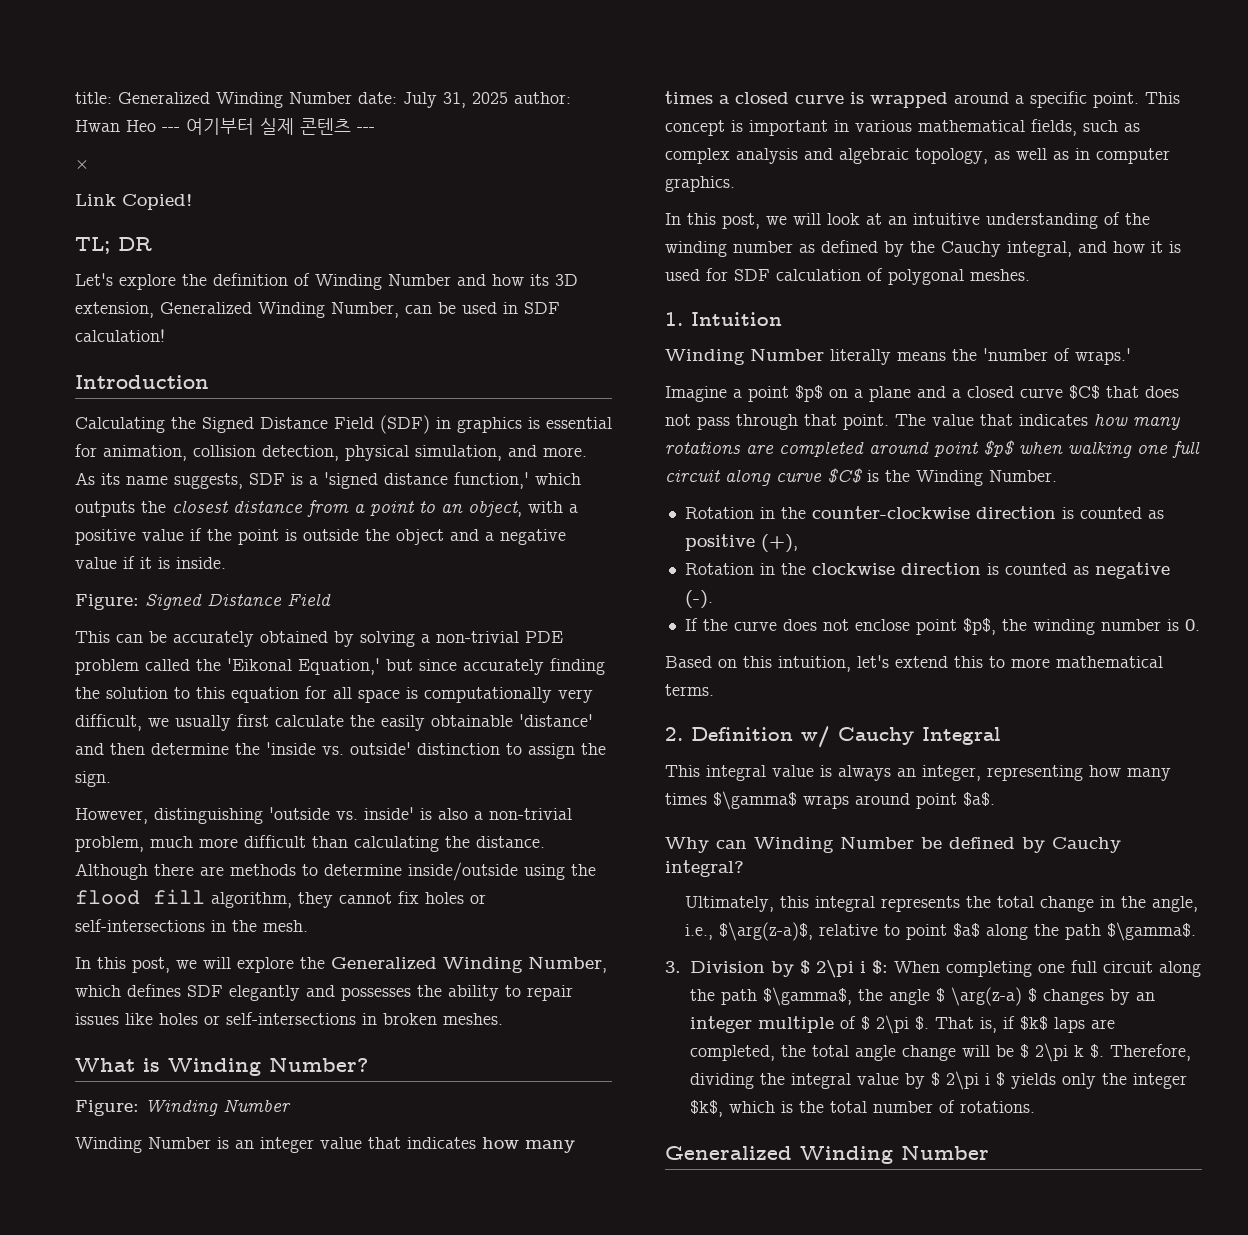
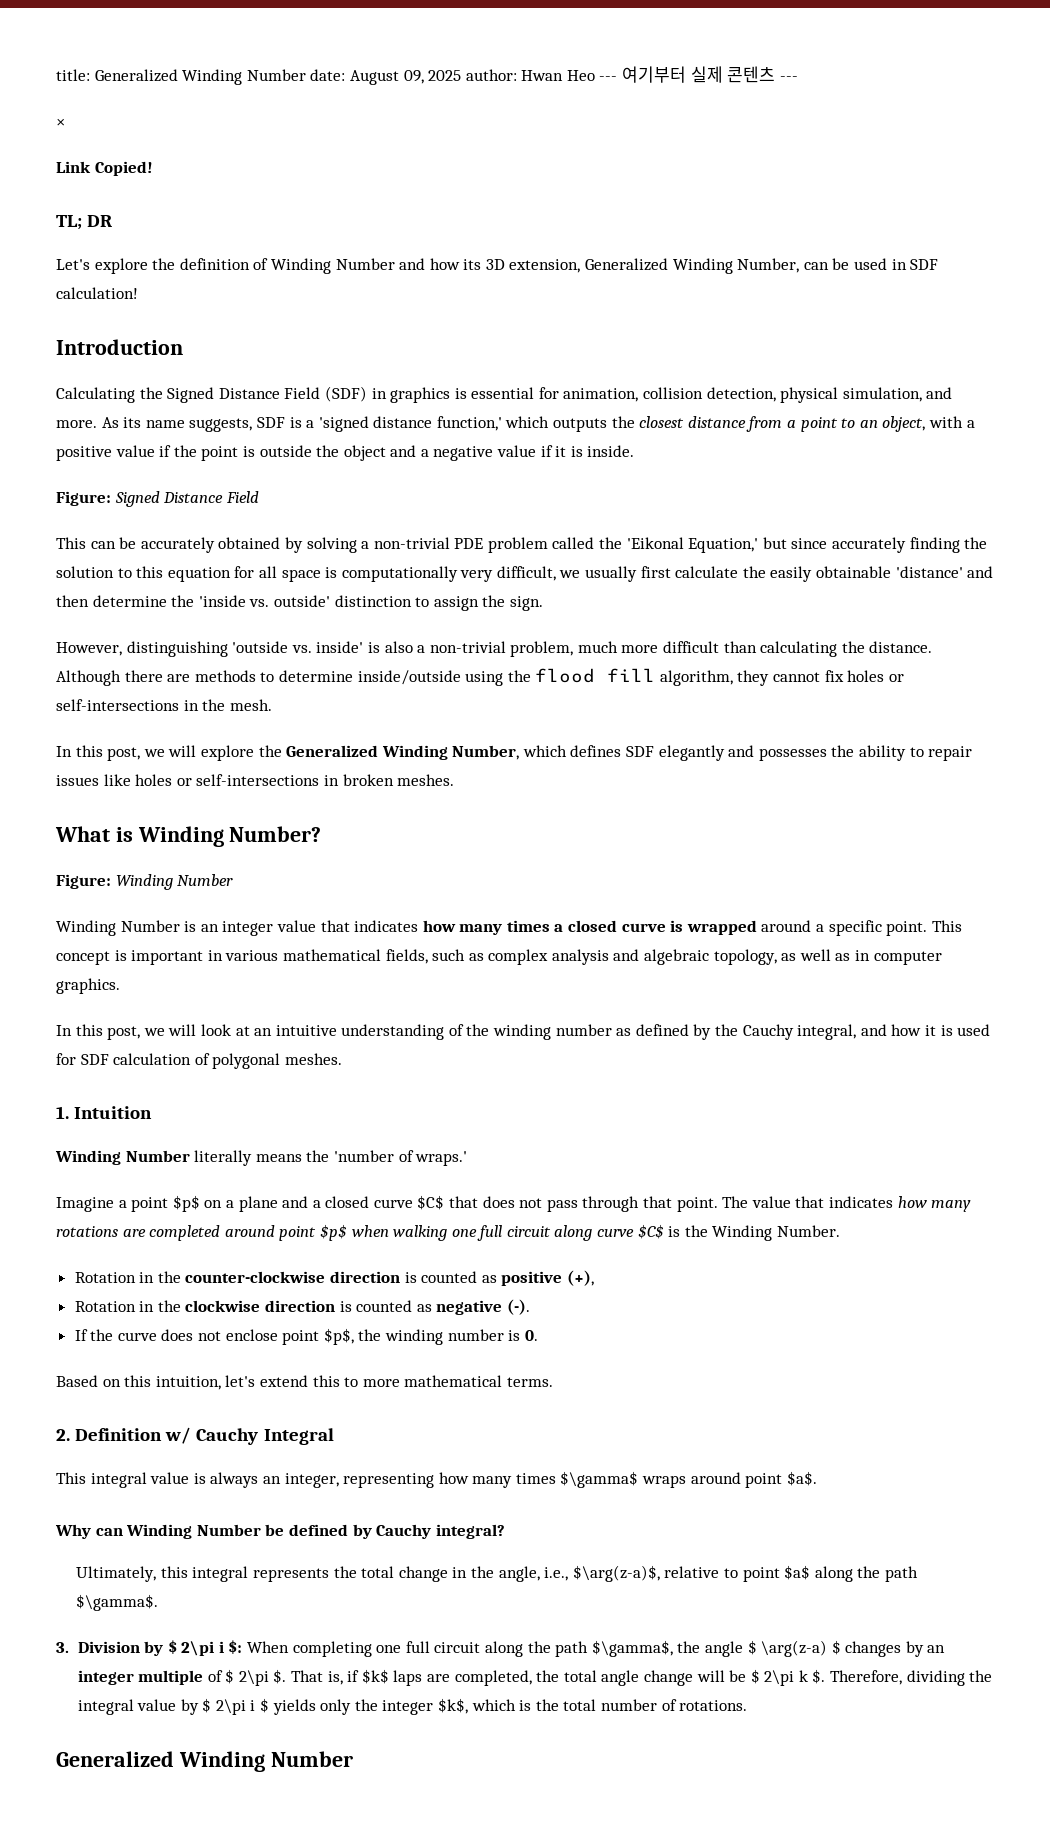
[403,92,466,108] July 31, -> [349,70,424,85] August 09,

